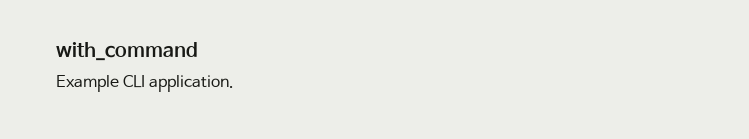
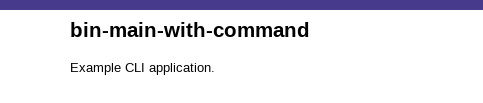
[56,42,198,61] with_command -> [70,22,310,37] bin-main-with-command

